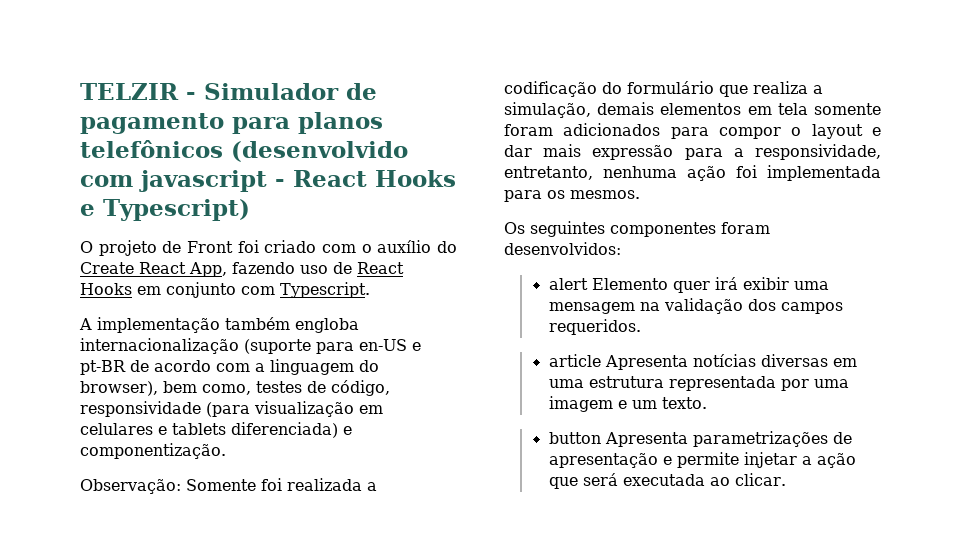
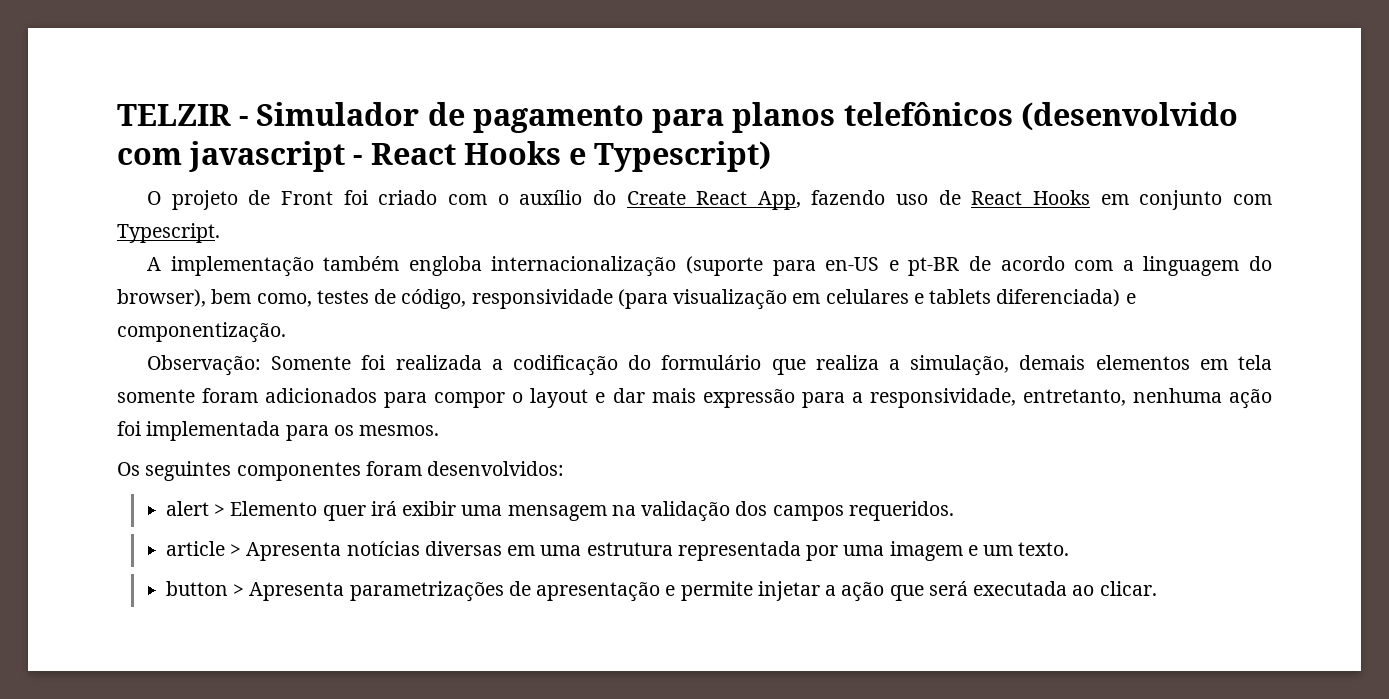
(588, 284) none -> [213,504,225,516] >
(601, 360) none -> [229,544,241,556] >
(601, 438) none -> [232,584,244,596] >

